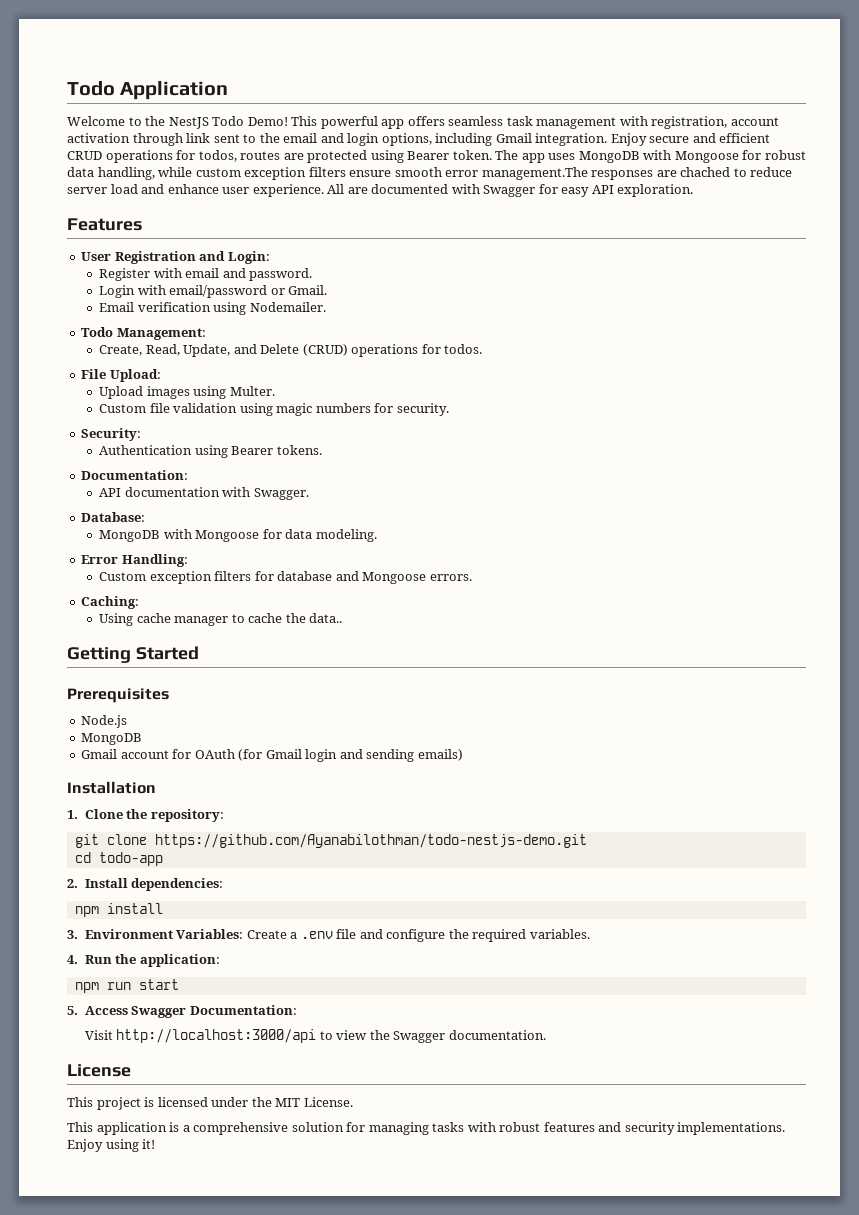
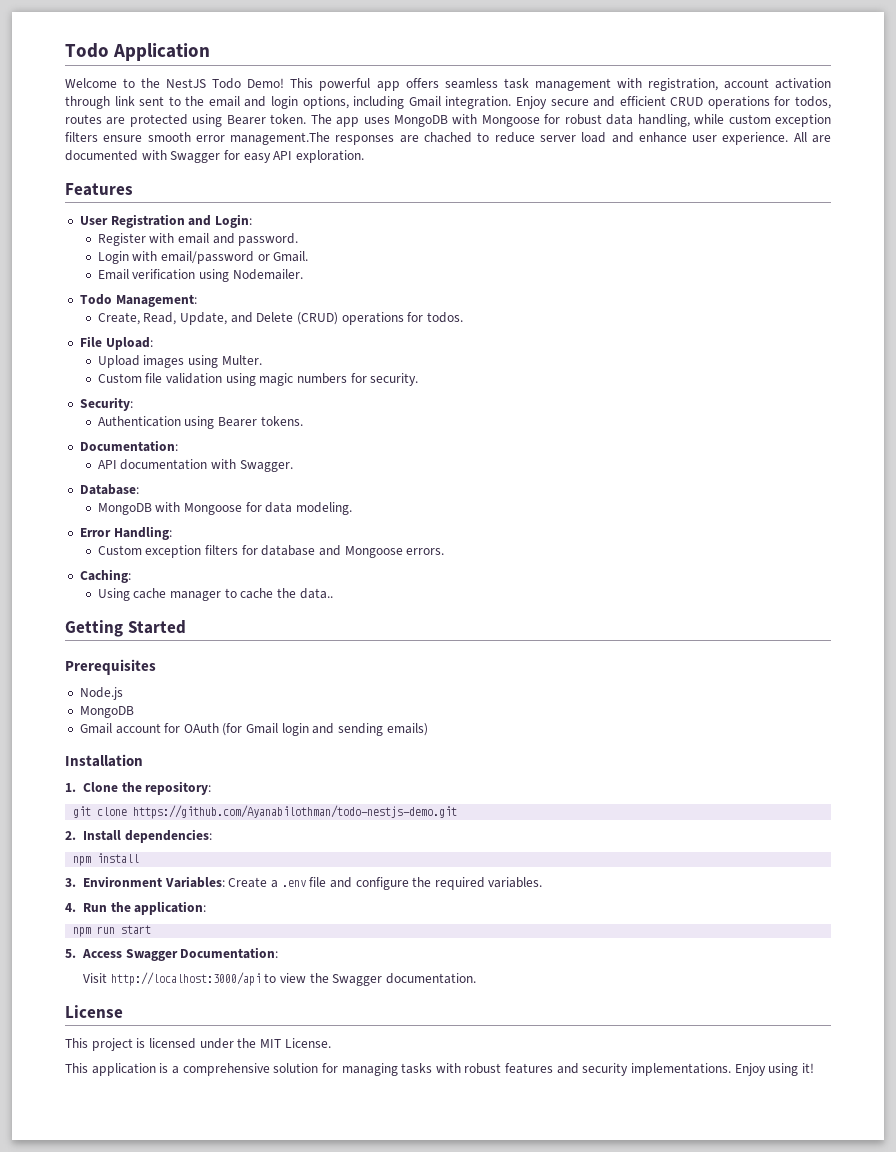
[74,852,163,866] // cd todo-app -> (458, 812) none

